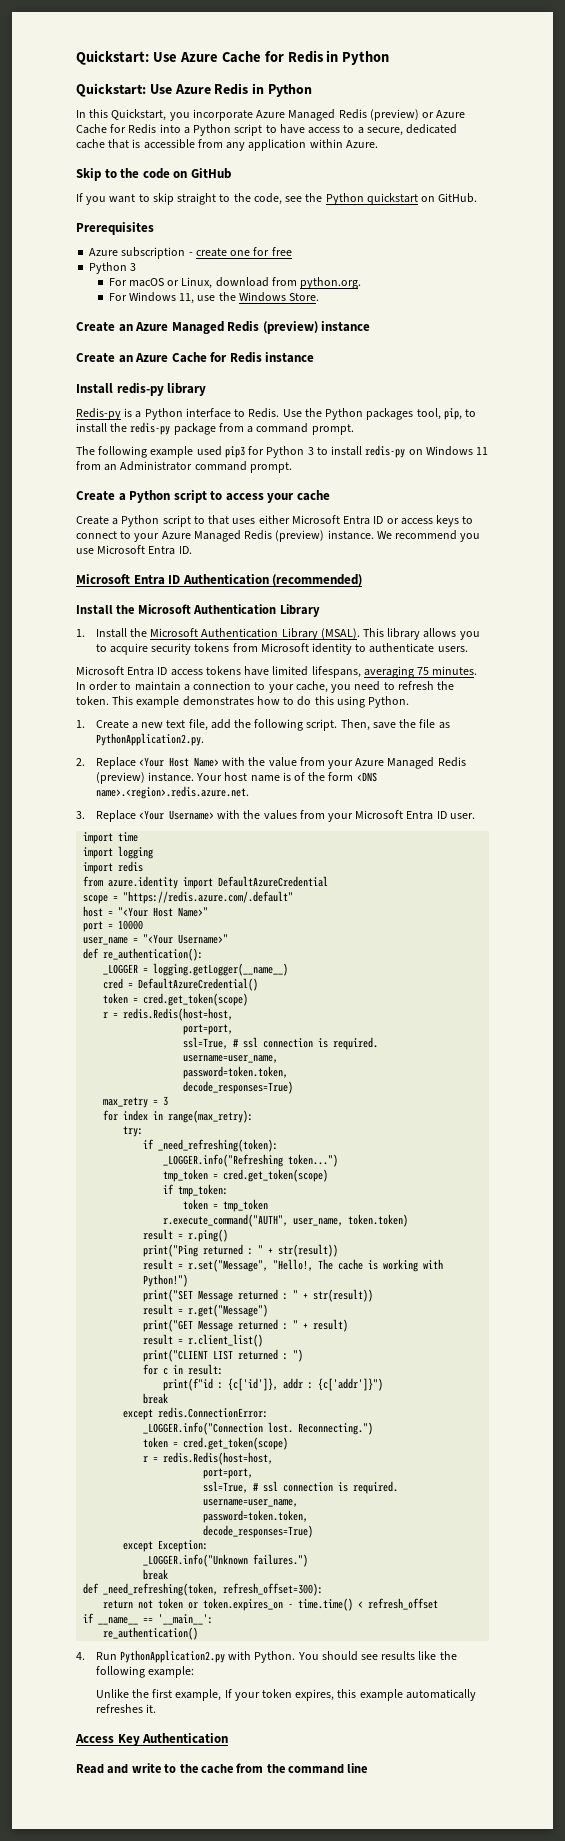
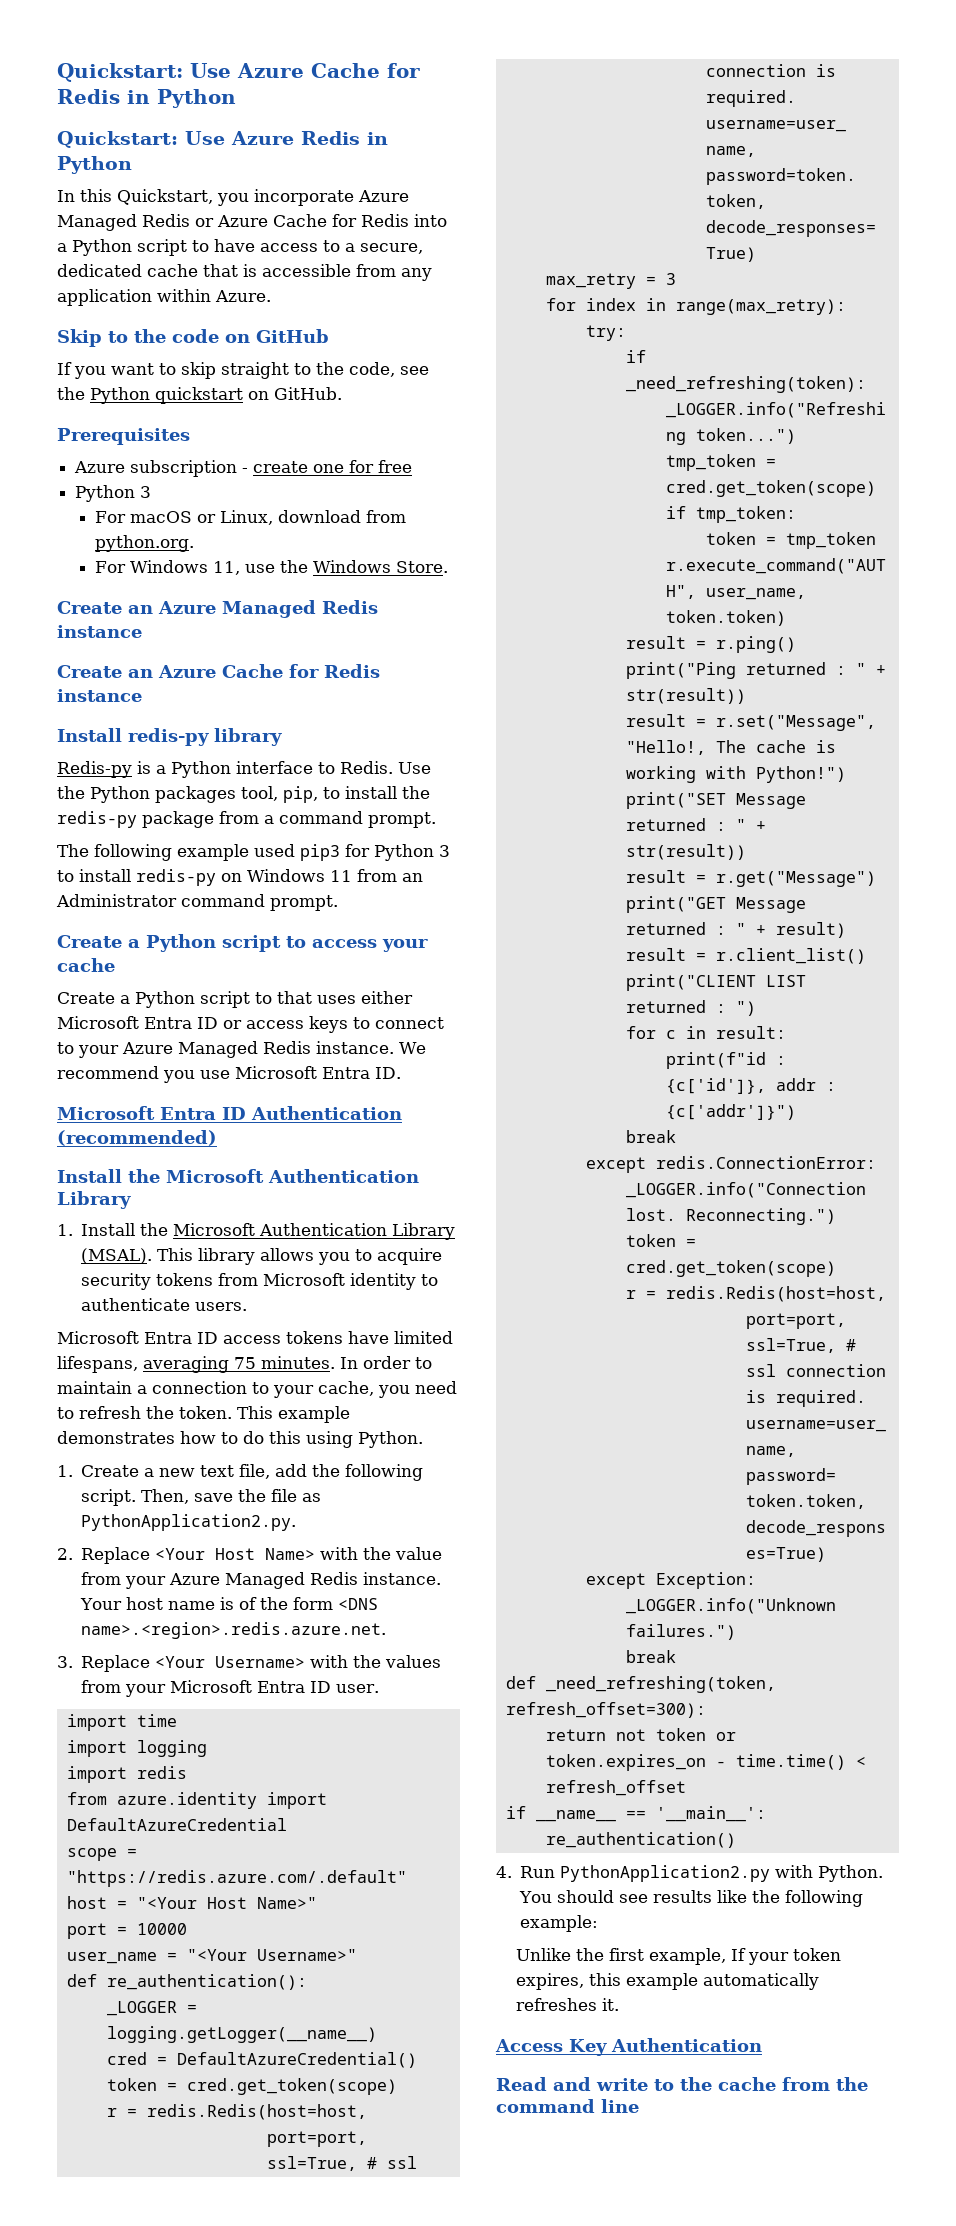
[369,109,419,121] (preview) -> (190, 220) none
[262,321,318,334] (preview) -> (378, 607) none
[275,530,325,542] (preview) -> (311, 1047) none
[95,772,145,784] (preview) -> (359, 1578) none

